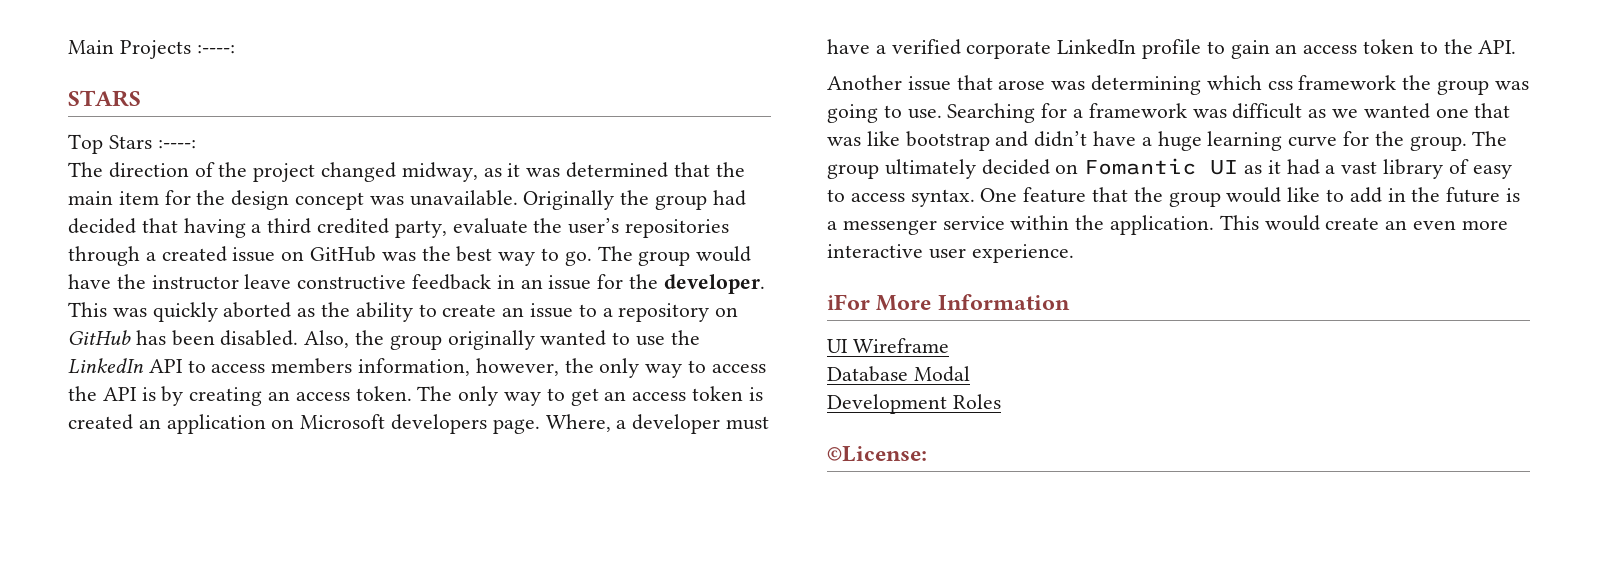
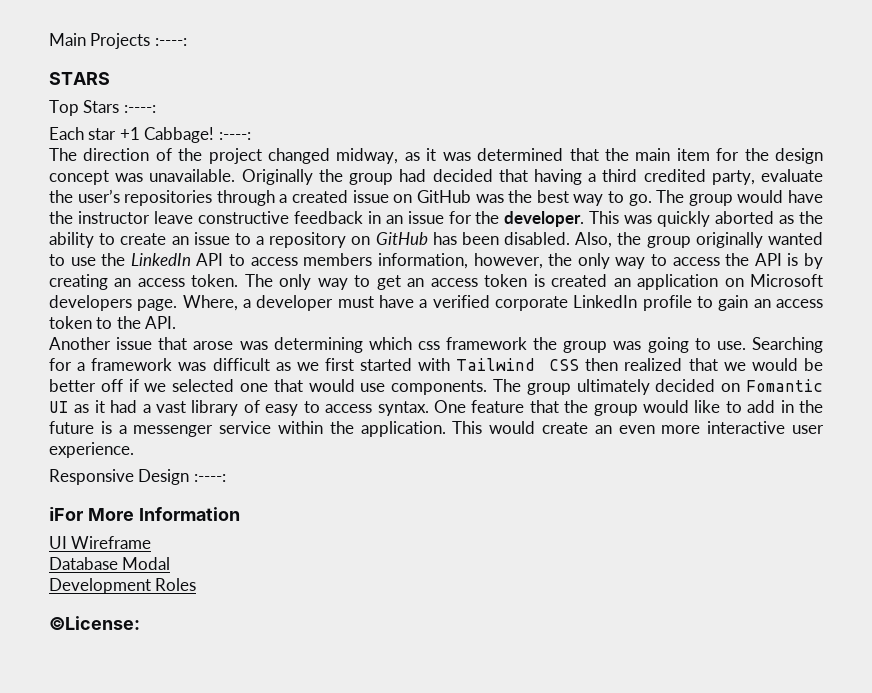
(196, 144) none -> [49,127,251,143] // Each star +1 Cabbage! :----:
[1363,103,1511,119] [827,131,1467,151] wanted one that was like bootstrap and didn’t have a huge learning curve for the group. -> [324,358,824,371] [49,379,488,395] first started with Tailwind CSS then realized that we would be better off if we selected one that would use components.
(1074, 253) none -> [49,469,226,485] // Responsive Design :----:

